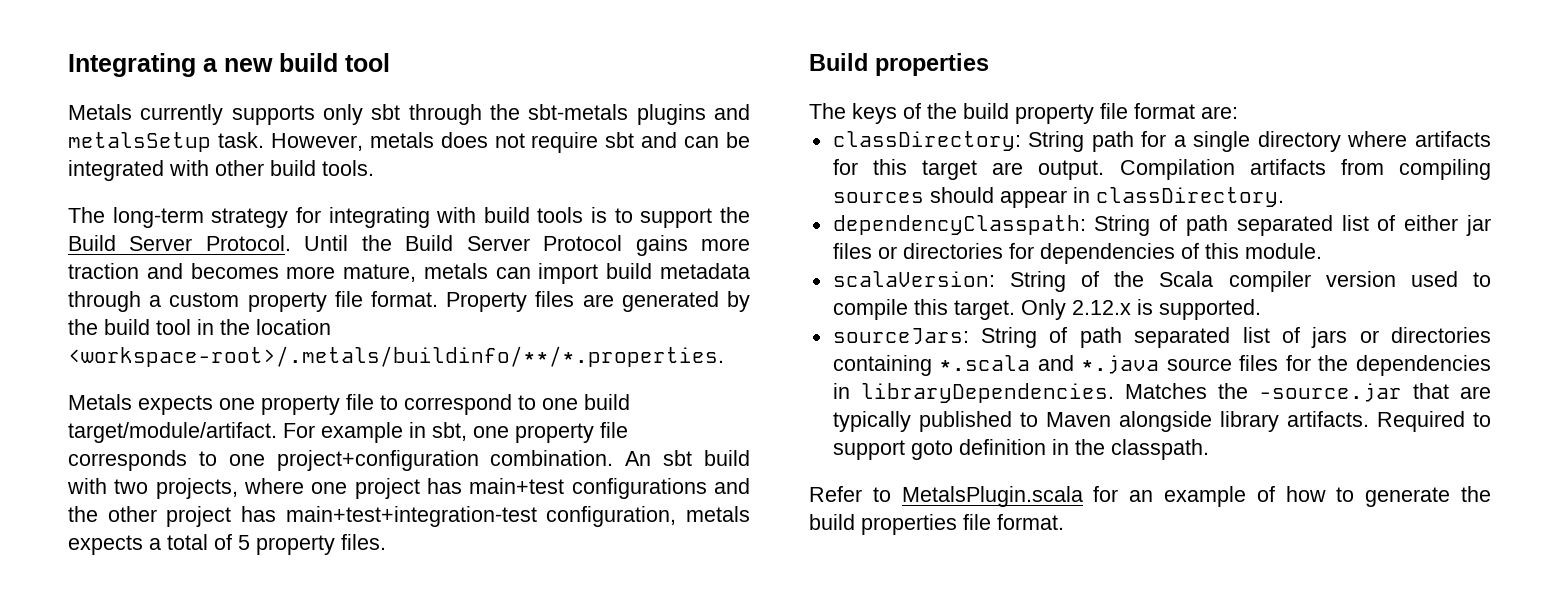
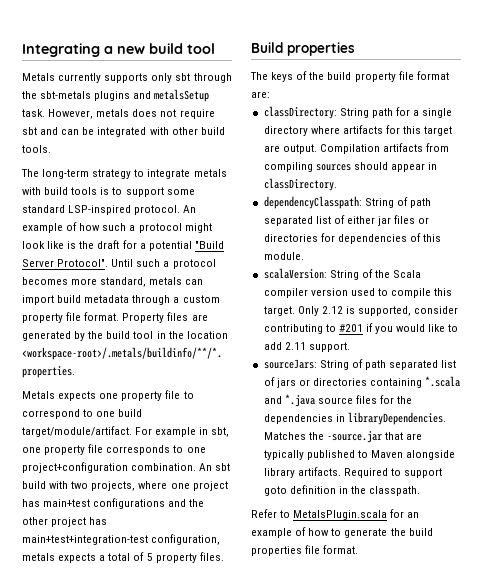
[295,207,430,228] for integrating -> [134,169,227,179] to integrate metals
[719,207,750,223] [68,235,751,256] [68,263,183,279] the Build Server Protocol. Until the Build Server Protocol gains more traction and -> [166,189,195,195] [22,205,197,215] [22,222,212,233] [22,240,224,251] [22,259,216,269] some standard LSP-inspired protocol. An example of how such a protocol might look like is the draft for a potential "Build Server Protocol". Until such a protocol
[343,264,417,282] mature, -> [100,277,147,287] standard,
[1071,299,1261,320] 2.12.x is supported. -> [321,306,459,316] [263,323,459,334] [263,342,350,352] 2.12 is supported, consider contributing to #201 if you would like to add 2.11 support.

